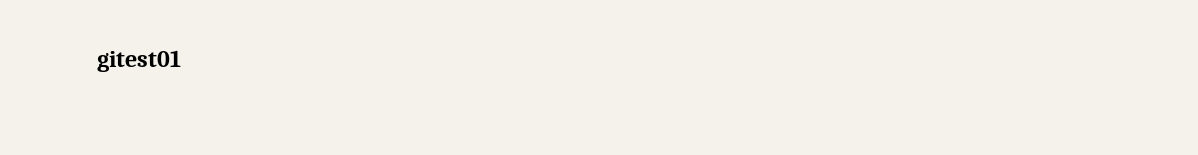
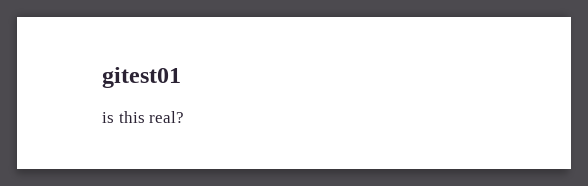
(181, 61) none -> [102,111,185,123] // is this real?

